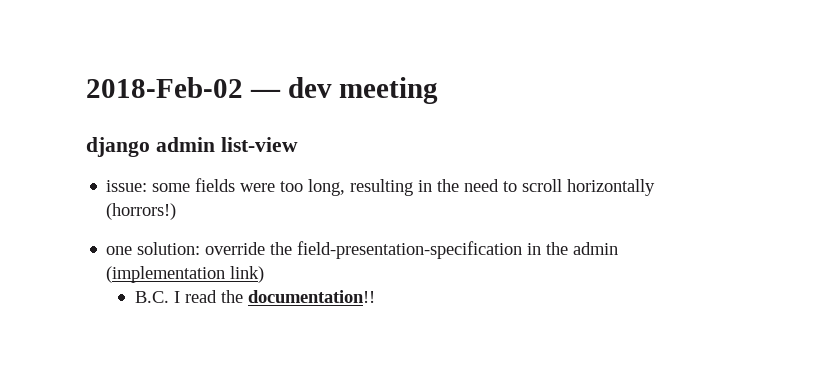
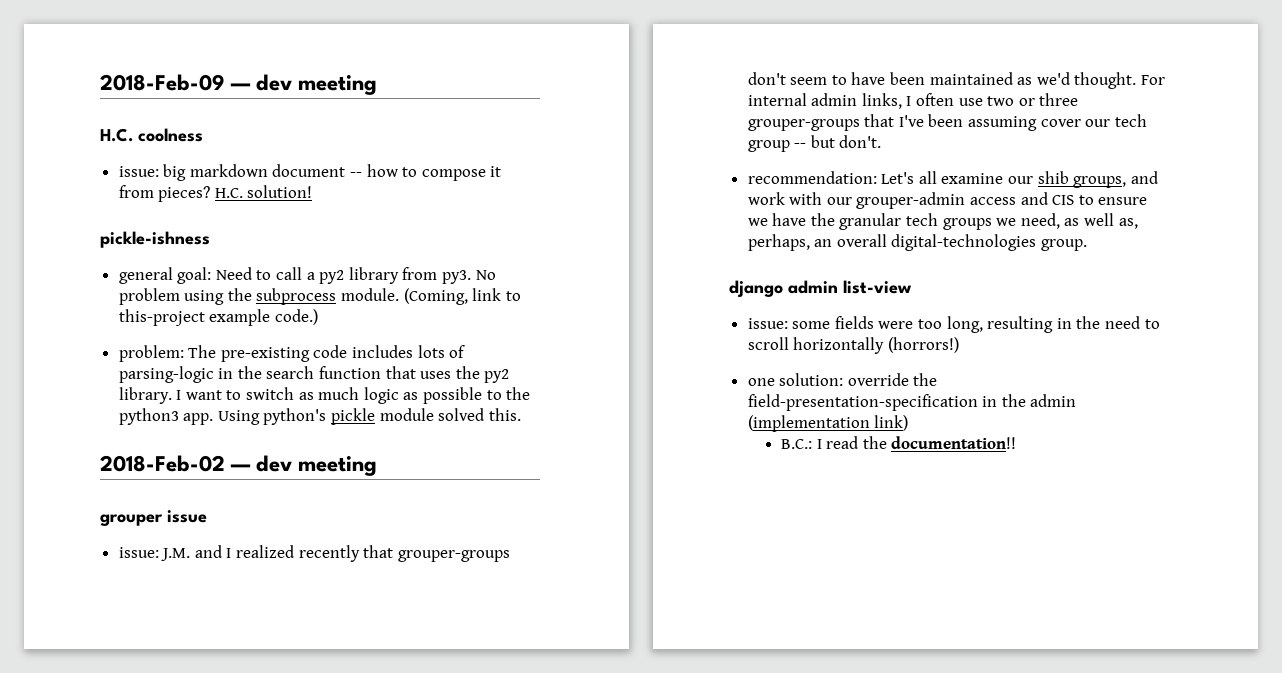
[86,77,439,104] 2018-Feb-02 — dev meeting -> [100,74,378,95] [100,128,203,142] [118,164,502,181] [118,185,313,202] [100,231,210,248] [118,267,496,284] [118,288,521,305] [118,309,318,326] [118,345,466,362] [118,366,510,383] [118,387,531,404] [118,408,521,425] [100,455,378,476] [100,510,207,526] [118,545,510,562] [747,72,1166,89] [747,93,1079,109] [747,114,1147,131] [747,135,882,152] [747,171,1158,188] [747,192,1148,209] [747,213,1138,230] [747,234,1088,251] 2018-Feb-09 — dev meeting // H.C. coolness // issue: big markdown document -- how to compose it from pieces? H.C. solution! // pickle-ishness // general goal: Need to call a py2 library from py3. No problem using the subprocess module. (Coming, link to this-project example code.) // problem: The pre-existing code includes lots of parsing-logic in the search function that uses the py2 library. I want to switch as much logic as possible to the python3 app. Using python's pickle module solved this. // 2018-Feb-02 — dev meeting // grouper issue // issue: J.M. and I realized recently that grouper-groups don't seem to have been maintained as we'd thought. For internal admin links, I often use two or three grouper-groups that I've been assuming cover our tech group -- but don't. // recommendation: Let's all examine our shib groups, and work with our grouper-admin access and CIS to ensure we have the granular tech groups we need, as well as, perhaps, an overall digital-technologies group.
[134,291,169,303] B.C. -> [780,439,812,449] B.C.:

